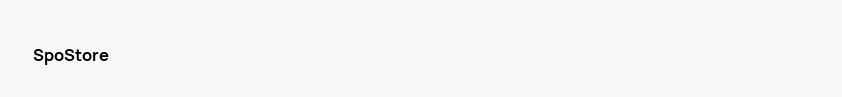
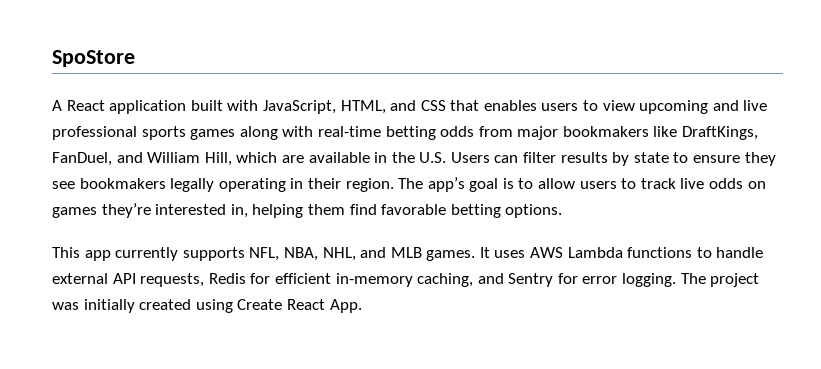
(109, 57) none -> [52,100,768,114] [52,126,759,140] [52,152,776,166] [52,177,766,192] [52,203,563,218] [52,247,764,261] [52,273,760,287] [52,299,362,313] // A React application built with JavaScript, HTML, and CSS that enables users to view upcoming and live professional sports games along with real-time betting odds from major bookmakers like DraftKings, FanDuel, and William Hill, which are available in the U.S. Users can filter results by state to ensure they see bookmakers legally operating in their region. The app’s goal is to allow users to track live odds on games they’re interested in, helping them find favorable betting options. // This app currently supports NFL, NBA, NHL, and MLB games. It uses AWS Lambda functions to handle external API requests, Redis for efficient in-memory caching, and Sentry for error logging. The project was initially created using Create React App.

